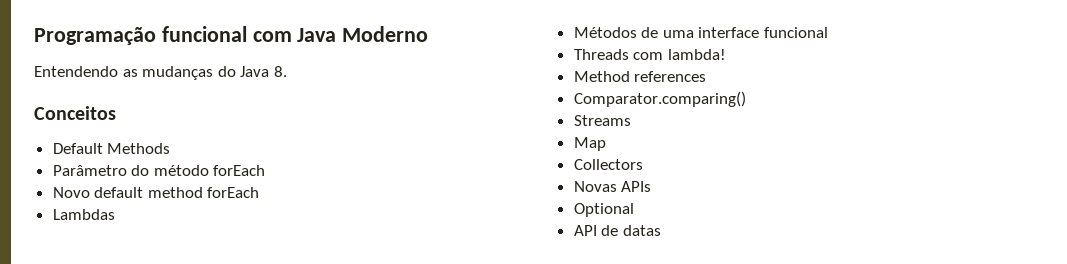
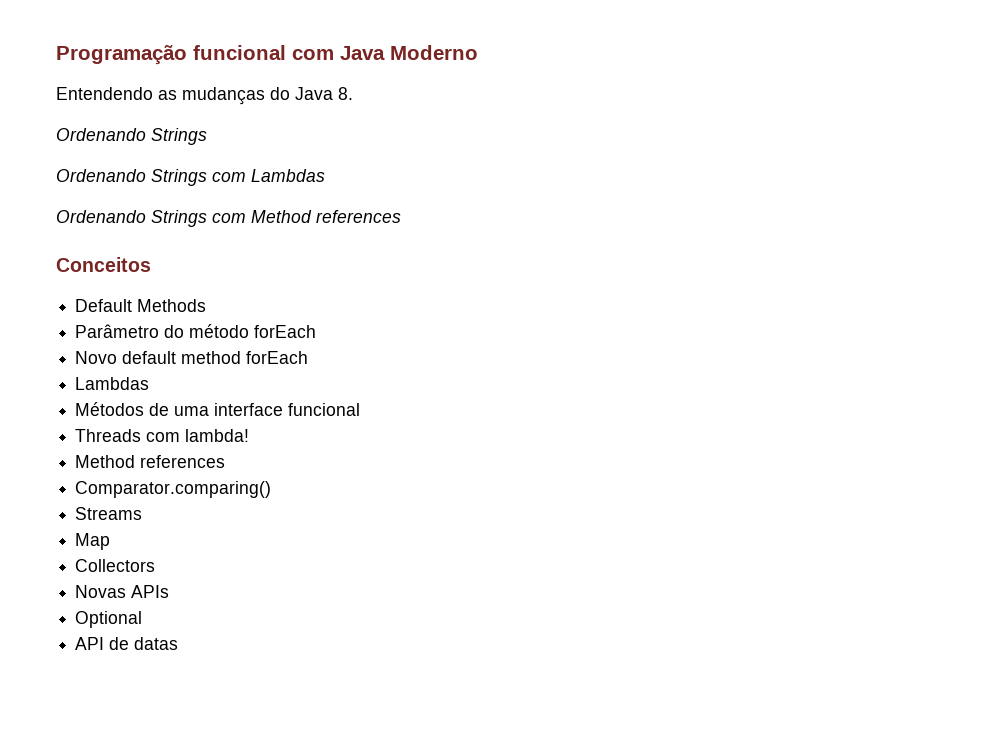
(287, 71) none -> [56,128,207,145] [56,169,325,186] [56,210,401,227] // Ordenando Strings // Ordenando Strings com Lambdas // Ordenando Strings com Method references

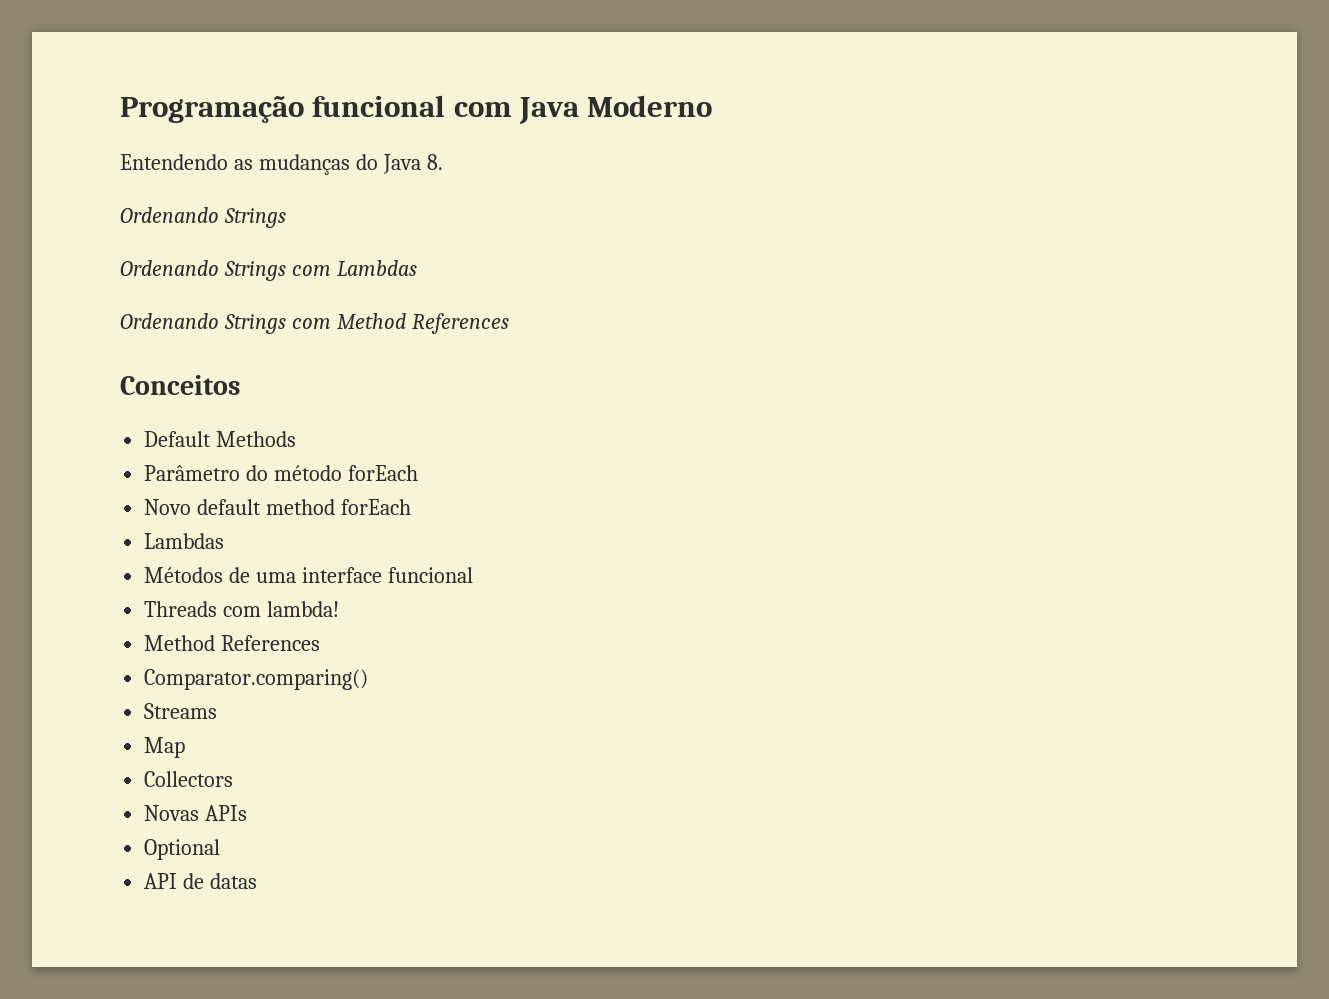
[316,210,401,223] references -> [411,313,509,334] References
[140,455,226,468] references -> [221,635,321,651] References

